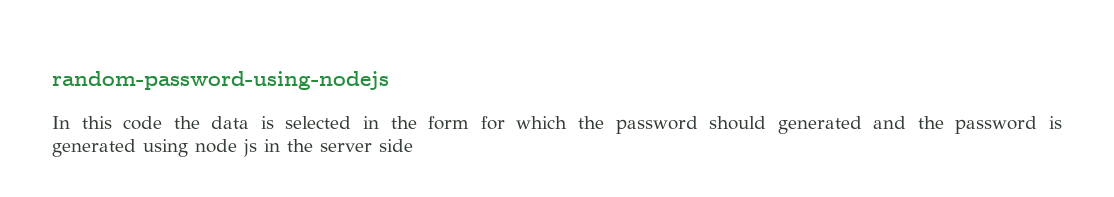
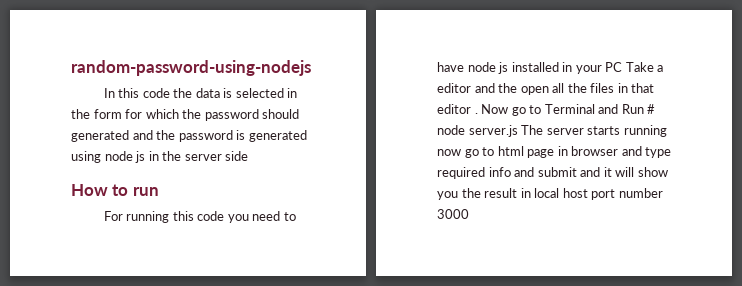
(413, 145) none -> [71,184,159,196] [103,211,296,223] [437,62,664,74] [437,83,655,95] [437,104,656,116] [437,125,667,137] [437,146,672,158] [437,167,668,179] [437,188,663,200] [437,209,469,219] // How to run // For running this code you need to have node js installed in your PC Take a editor and the open all the files in that editor . Now go to Terminal and Run # node server.js The server starts running now go to html page in browser and type required info and submit and it will show you the result in local host port number 3000

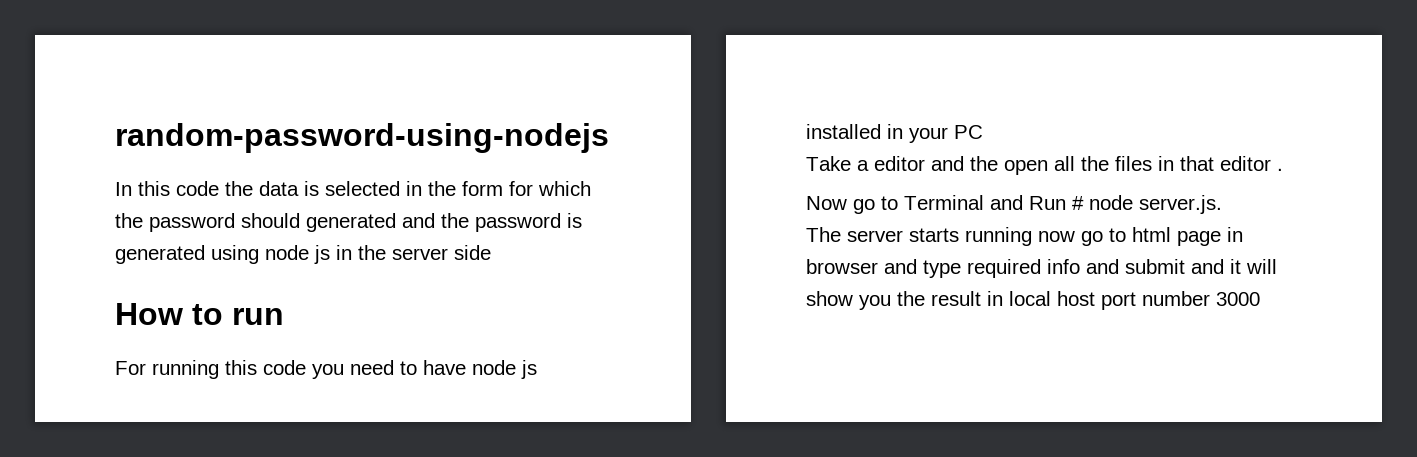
(623, 67) none -> (983, 132) //
(478, 113) none -> (1283, 169) //
[468,125,518,137] server.js -> [1139,195,1222,214] server.js. //

